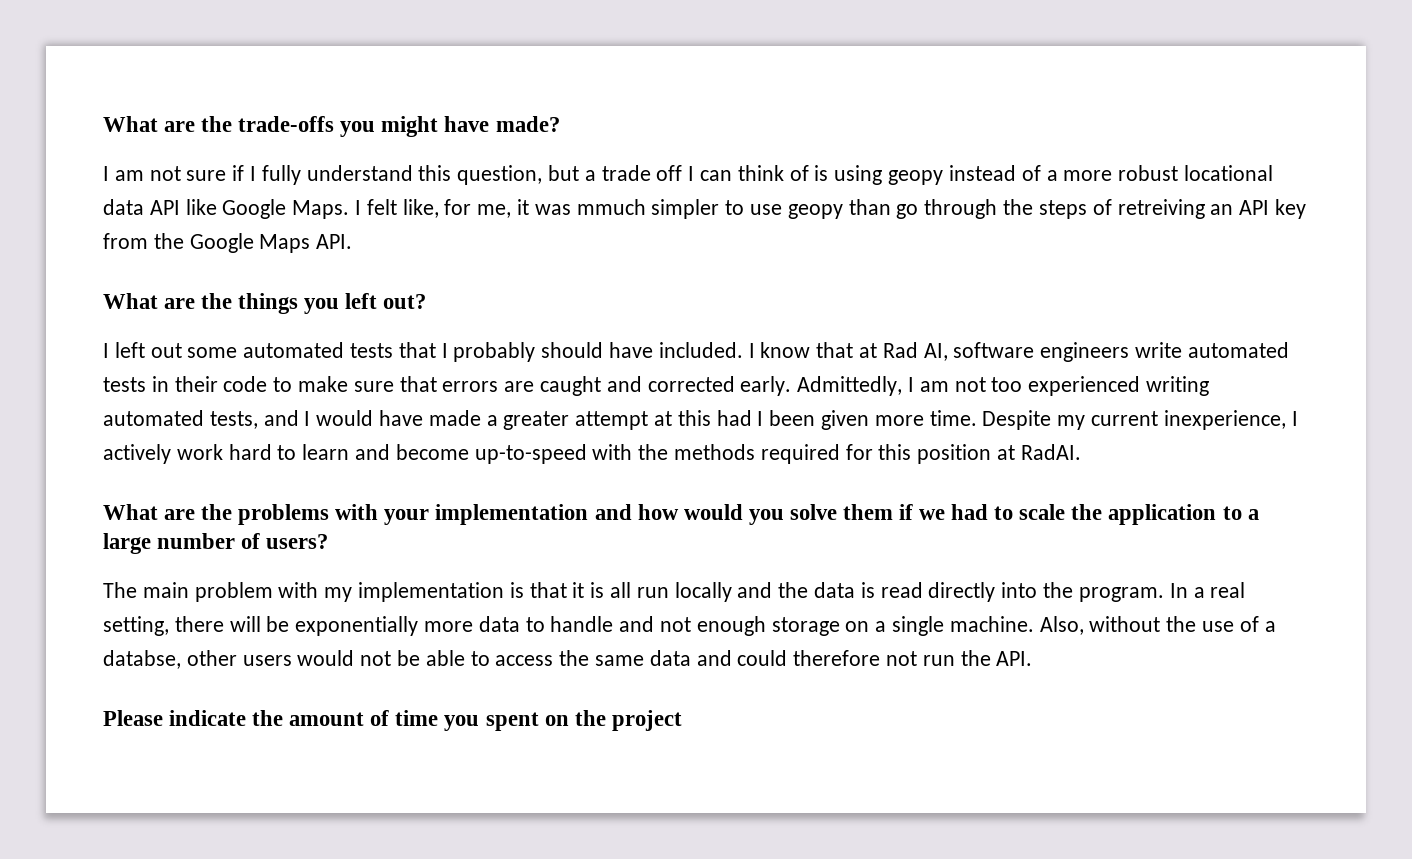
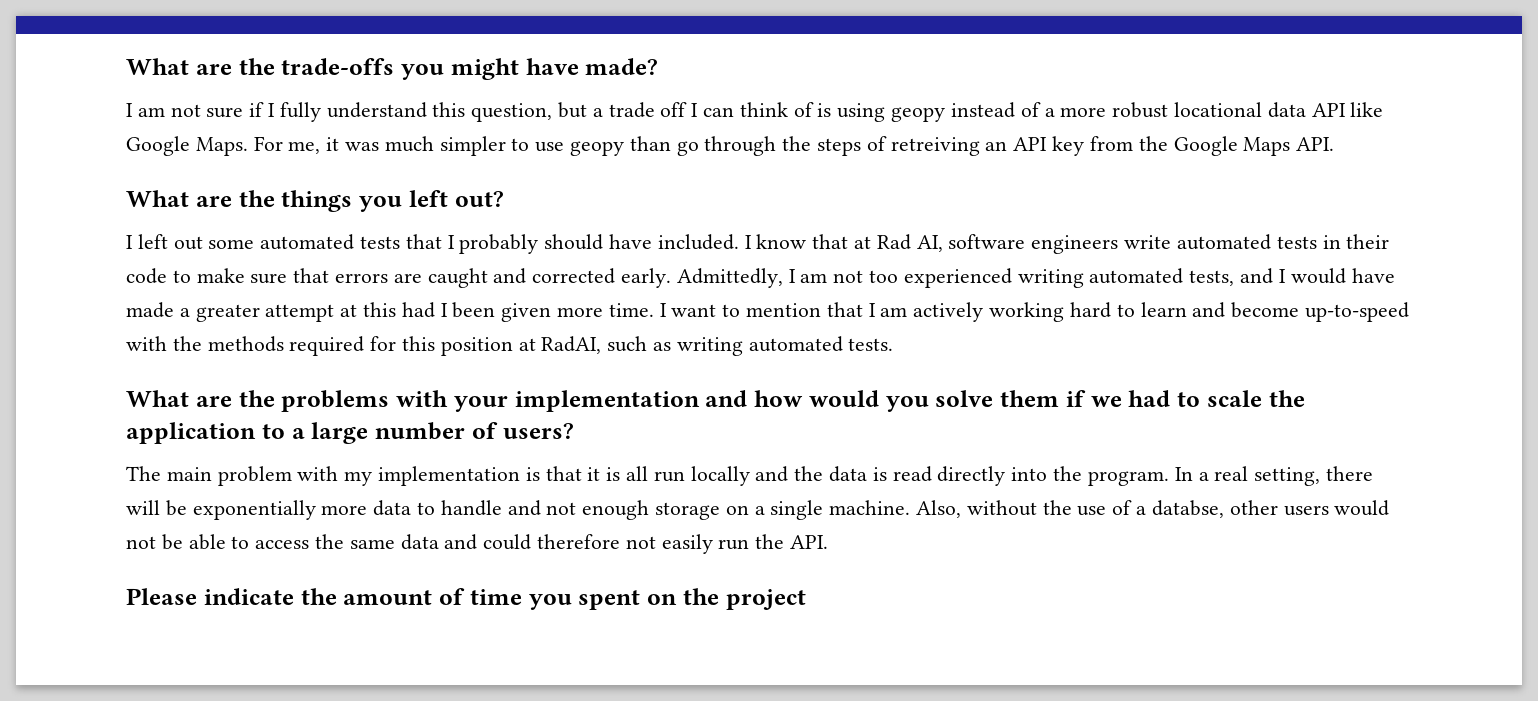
[355,199,472,218] I felt like, for -> [253,136,283,151] For
[576,199,646,215] mmuch -> [384,136,434,152] much
[982,410,1298,430] [103,444,223,464] Despite my current inexperience, I actively work -> [659,302,1065,322] I want to mention that I am actively working
[1020,444,1081,460] RadAI. -> [541,336,894,356] RadAI, such as writing automated tests.
(918, 658) none -> [661,534,713,554] easily

